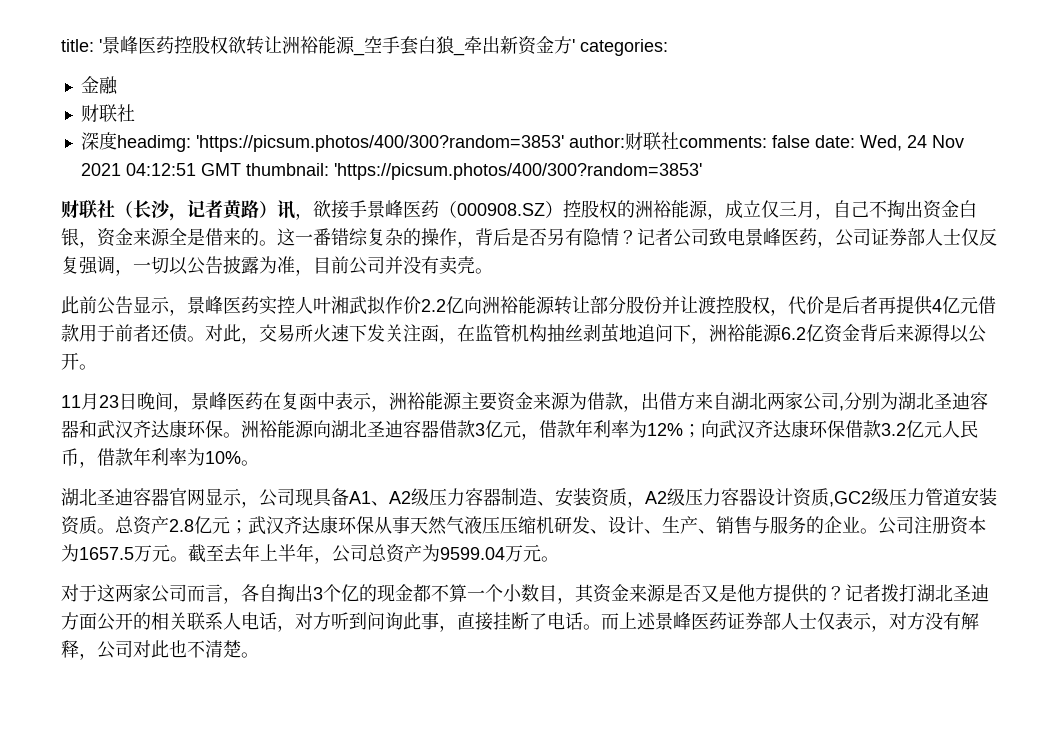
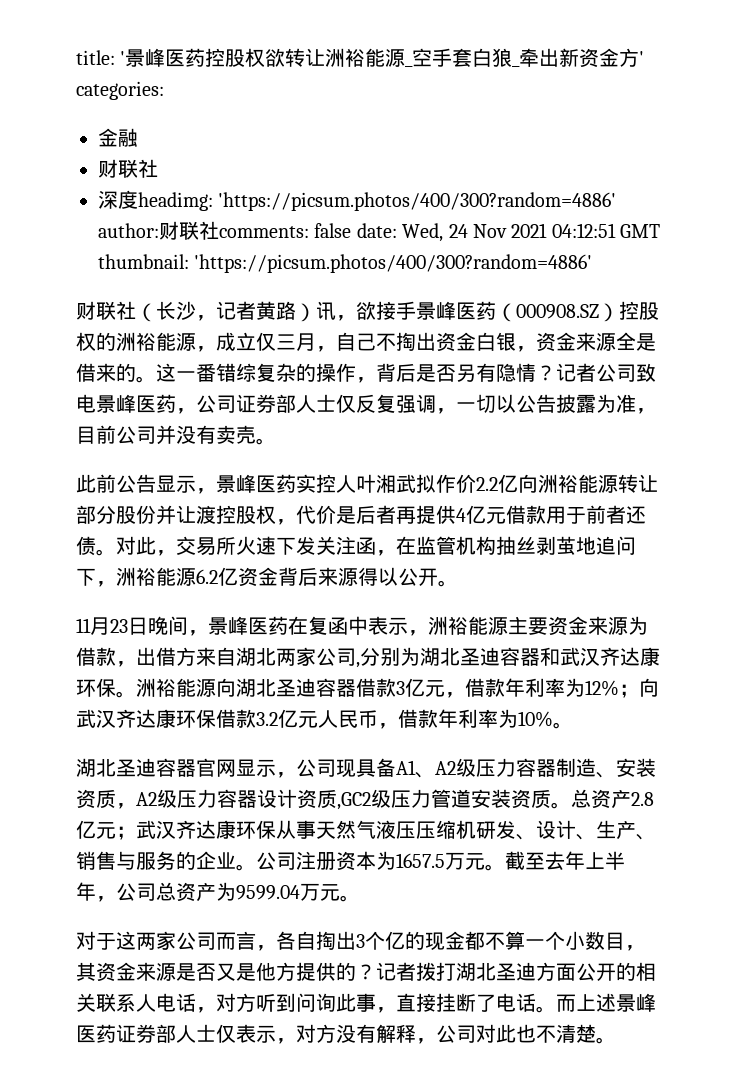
[195,135,564,152] 'https://picsum.photos/400/300?random=3853' -> [218,192,617,211] 'https://picsum.photos/400/300?random=4886'
[333,163,702,180] 'https://picsum.photos/400/300?random=3853' -> [194,254,593,273] 'https://picsum.photos/400/300?random=4886'

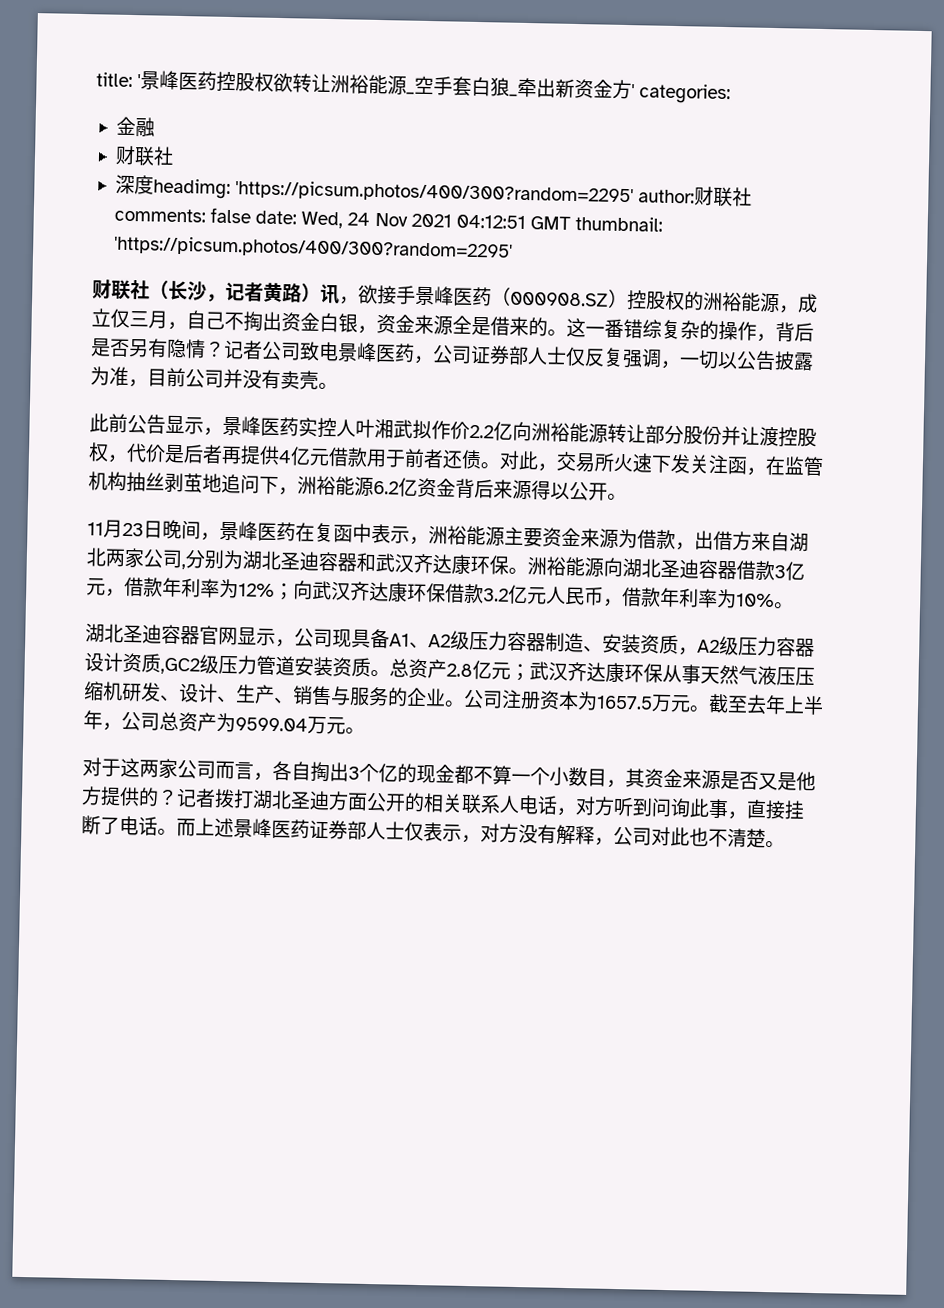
[218,192,617,211] 'https://picsum.photos/400/300?random=4886' -> [235,180,635,206] 'https://picsum.photos/400/300?random=2295'
[194,254,593,273] 'https://picsum.photos/400/300?random=4886' -> [113,235,513,261] 'https://picsum.photos/400/300?random=2295'

